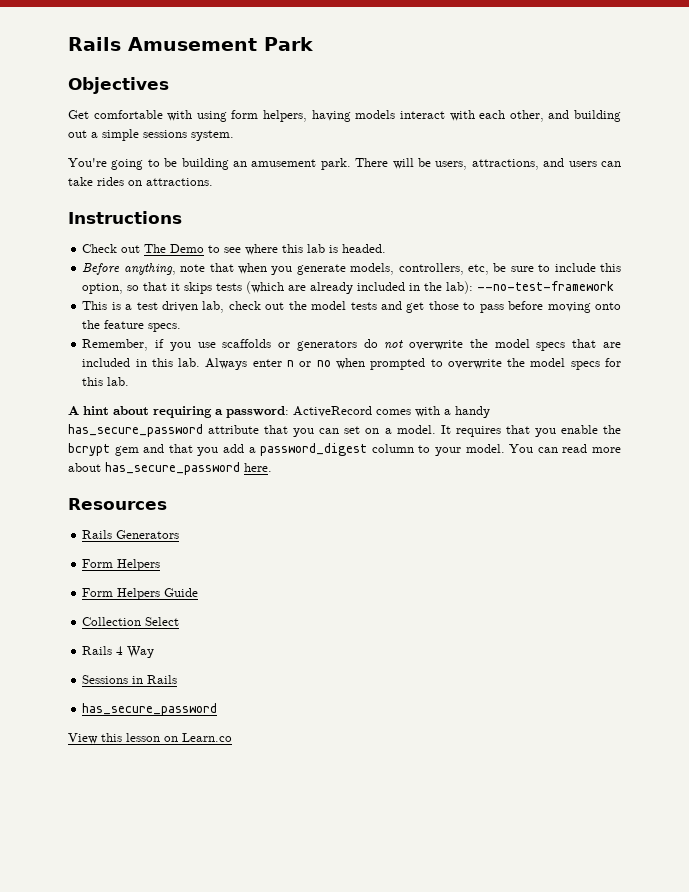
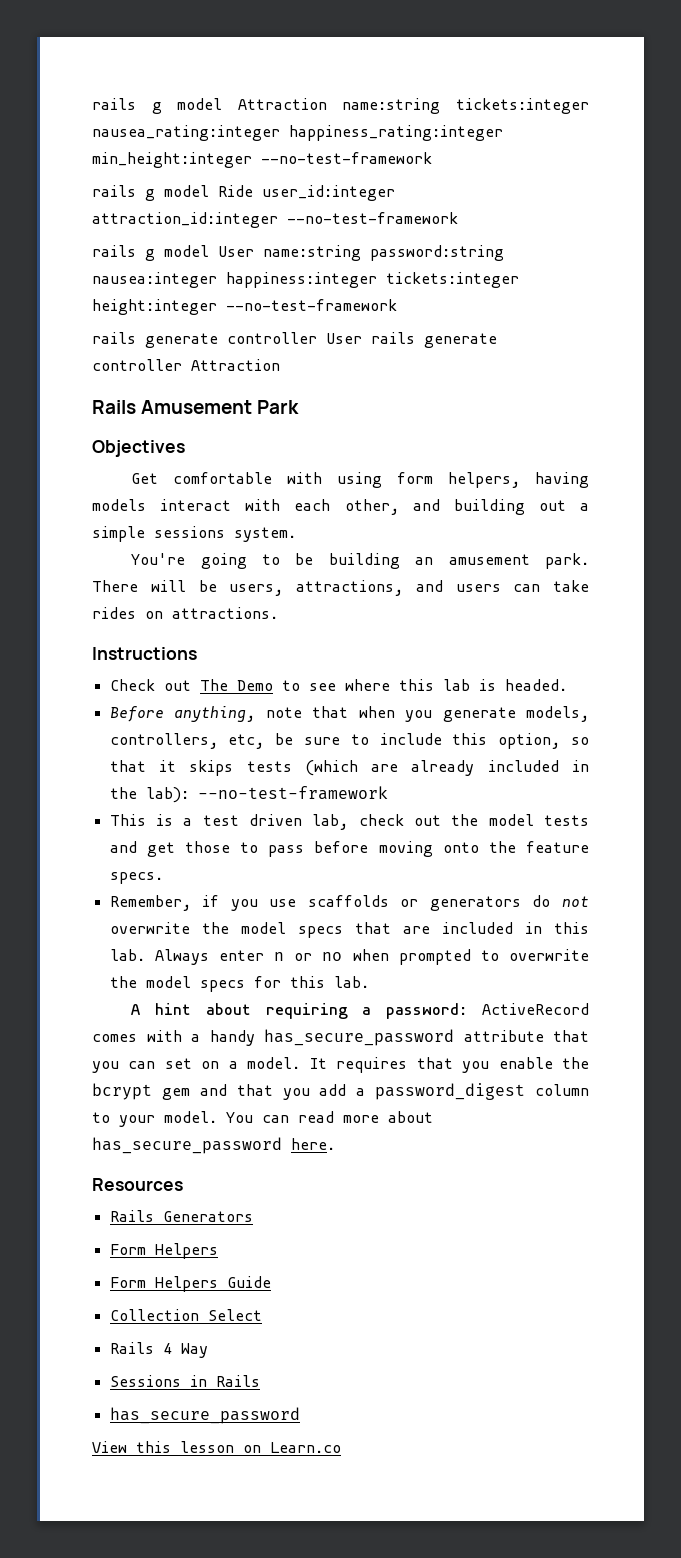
(68, 44) none -> [92,98,589,114] [92,125,503,141] [92,152,432,168] [92,185,395,201] [92,212,458,228] [92,245,504,261] [92,272,519,288] [92,299,397,315] [92,332,497,348] [92,359,280,371] rails g model Attraction name:string tickets:integer nausea_rating:integer happiness_rating:integer min_height:integer --no-test-framework // rails g model Ride user_id:integer attraction_id:integer --no-test-framework // rails g model User name:string password:string nausea:integer happiness:integer tickets:integer height:integer --no-test-framework // rails generate controller User rails generate controller Attraction //

